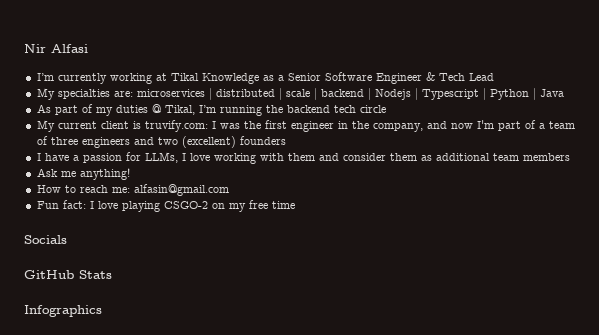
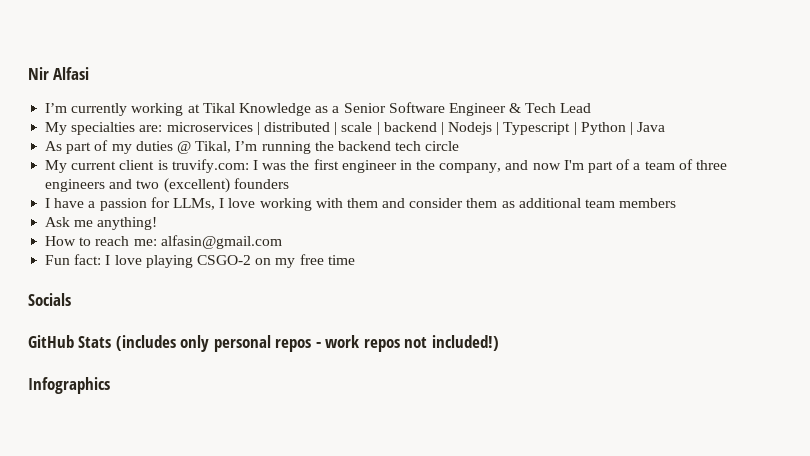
(112, 274) none -> [115,335,499,352] (includes only personal repos - work repos not included!)

